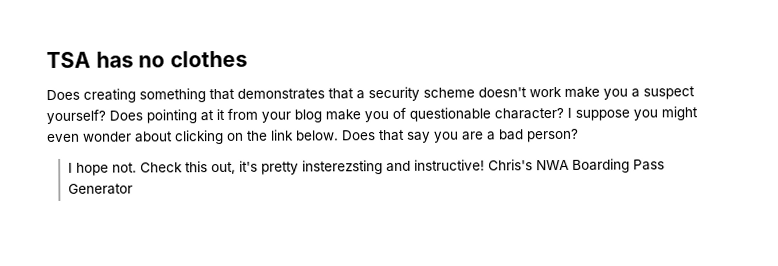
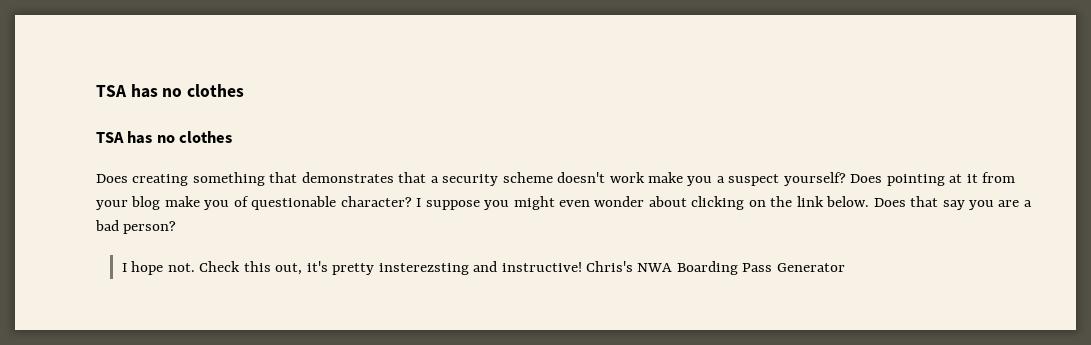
[46,50,249,69] TSA has no clothes -> [96,84,245,98] [96,131,233,144] TSA has no clothes // TSA has no clothes

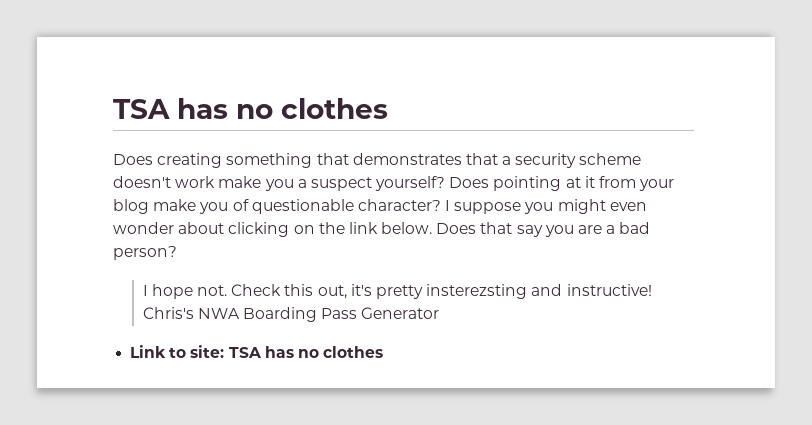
[96,84,245,98] [96,131,233,144] TSA has no clothes // TSA has no clothes -> [113,98,388,119] TSA has no clothes
(845, 267) none -> [130,345,384,358] // Link to site: TSA has no clothes

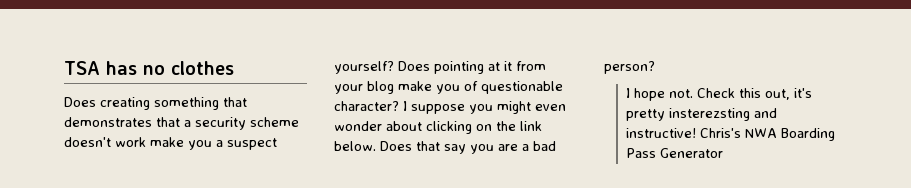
[130,345,384,358] // Link to site: TSA has no clothes -> (724, 153) none

